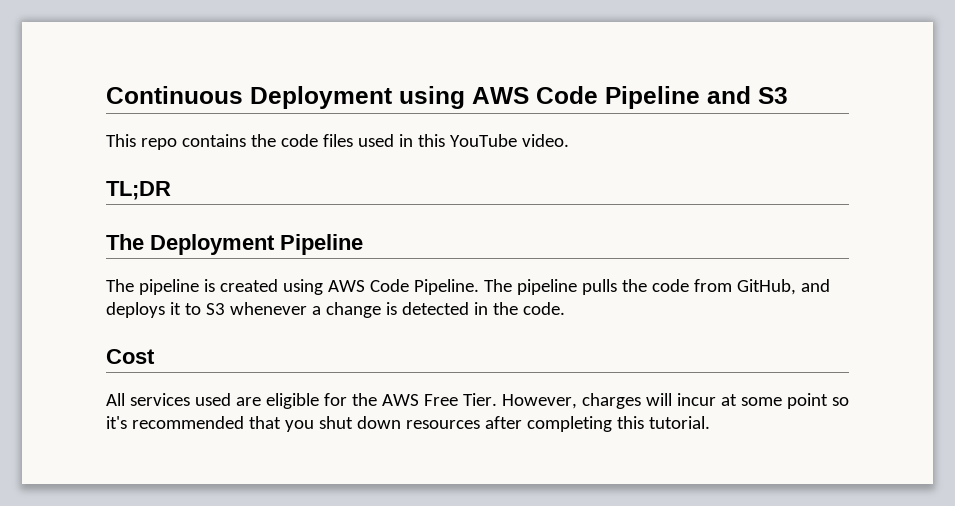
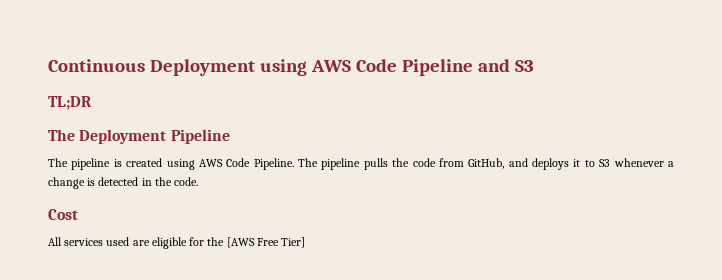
[106,134,569,150] // This repo contains the code files used in this YouTube video. -> (534, 66) none
[381,393,849,409] [106,416,710,432] AWS Free Tier. However, charges will incur at some point so it's recommended that you shut down resources after completing this tutorial. -> [226,237,306,248] [AWS Free Tier]

